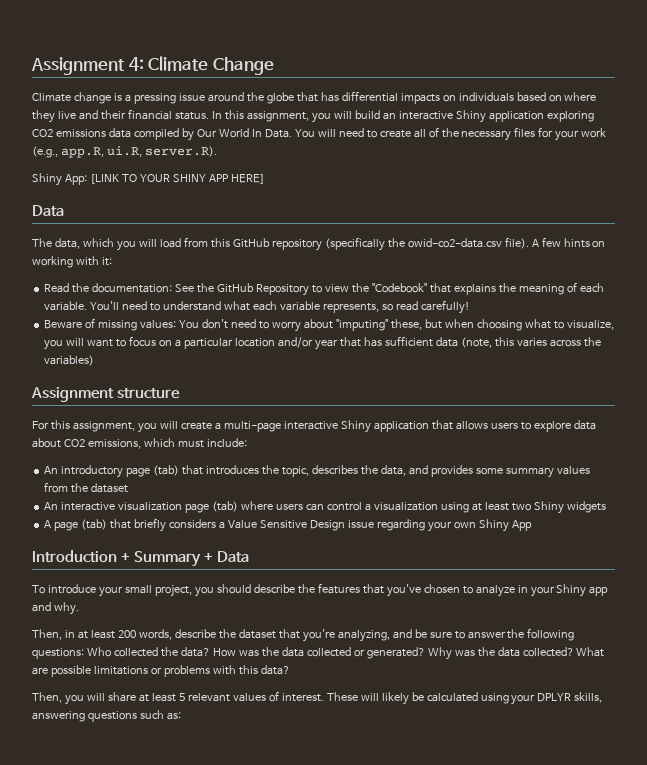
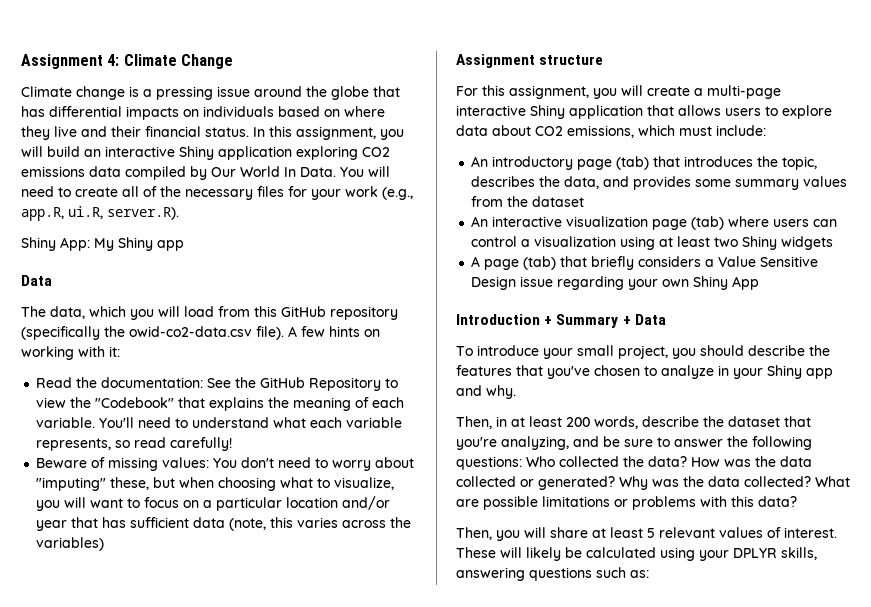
[89,174,265,184] [LINK TO YOUR SHINY APP HERE] -> [94,237,184,251] My Shiny app

